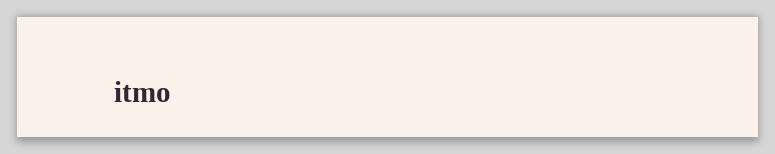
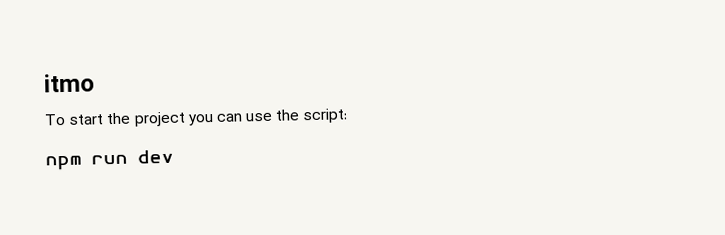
(171, 91) none -> [44,108,349,127] [45,149,174,171] // To start the project you can use the script: // npm run dev

